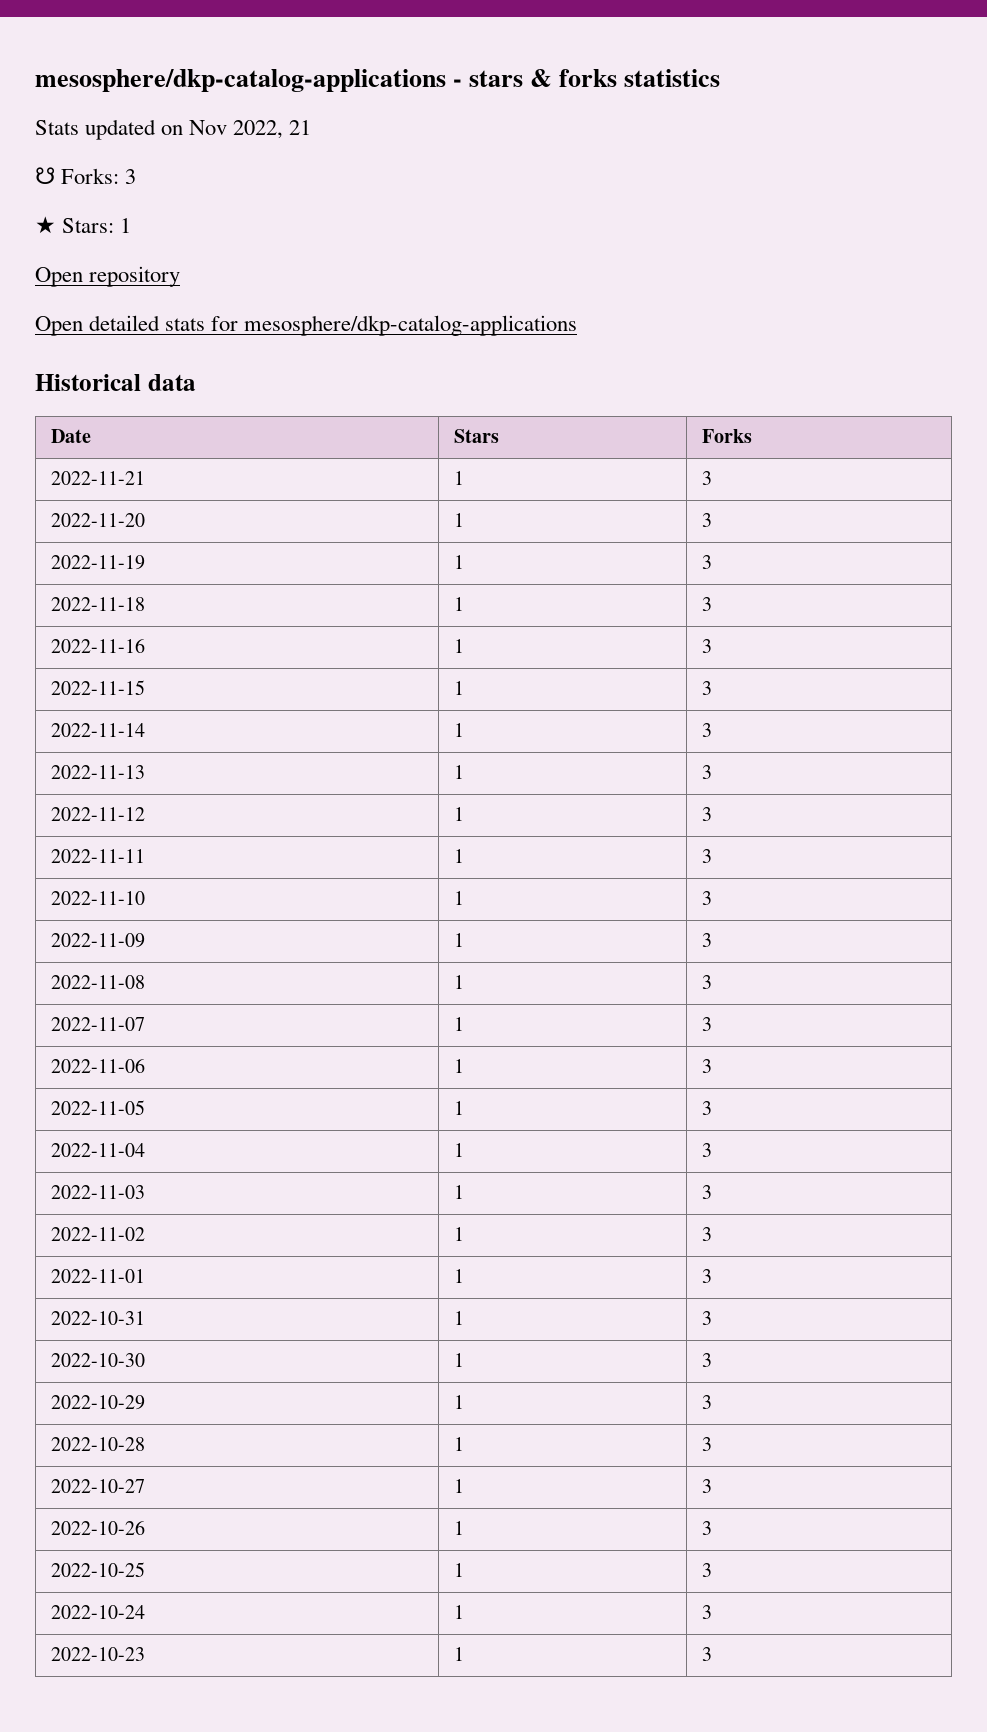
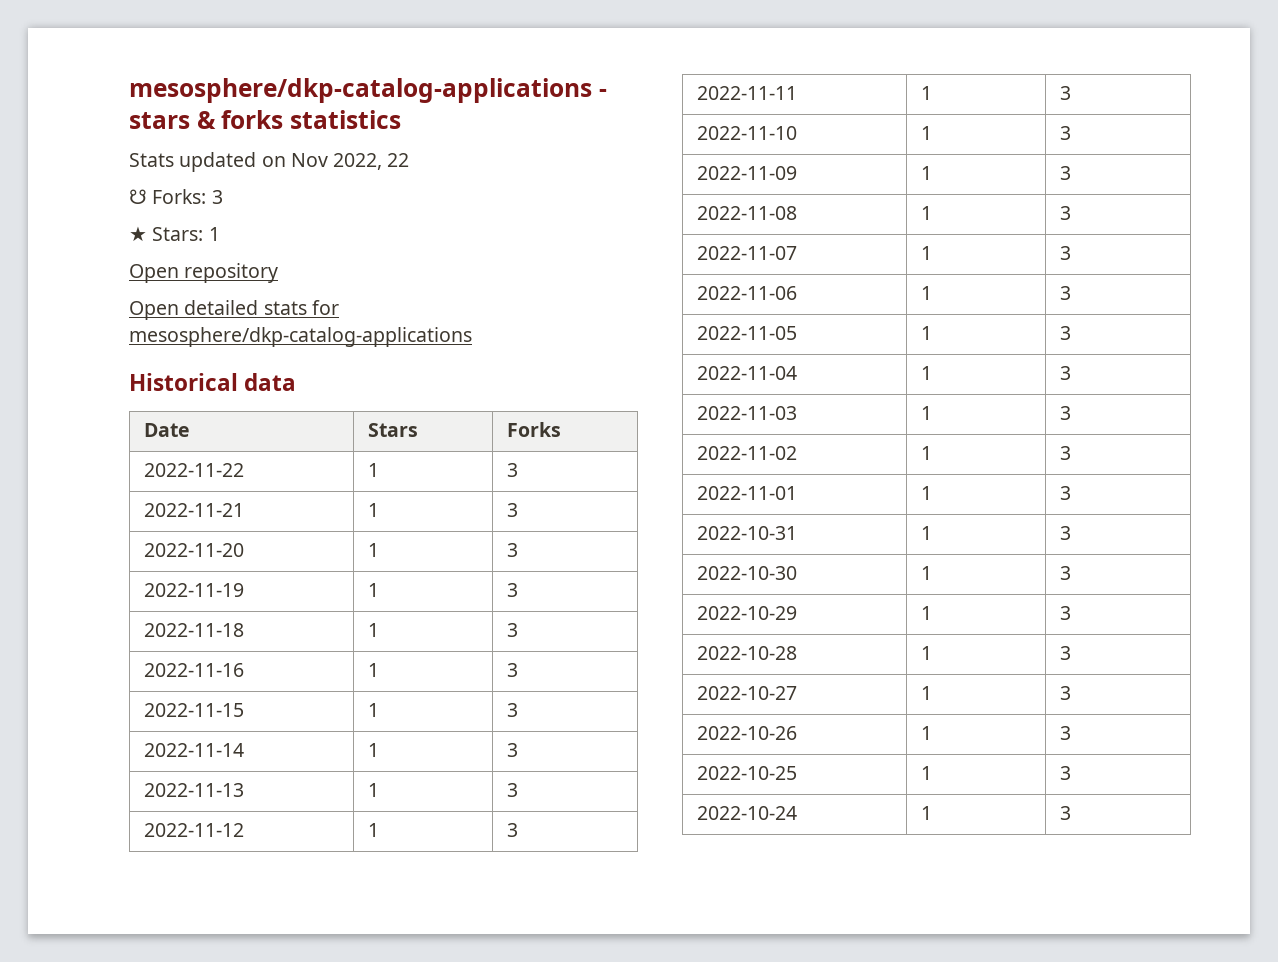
[289,120,312,135] 21 -> [387,153,410,167] 22
(753, 436) none -> [143,463,244,477] [367,463,379,477] [506,463,518,477] // 2022-11-22 | 1 | 3
[51,1647,146,1661] [454,1647,465,1661] [702,1647,713,1661] // 2022-10-23 | 1 | 3 -> (1071, 813) none

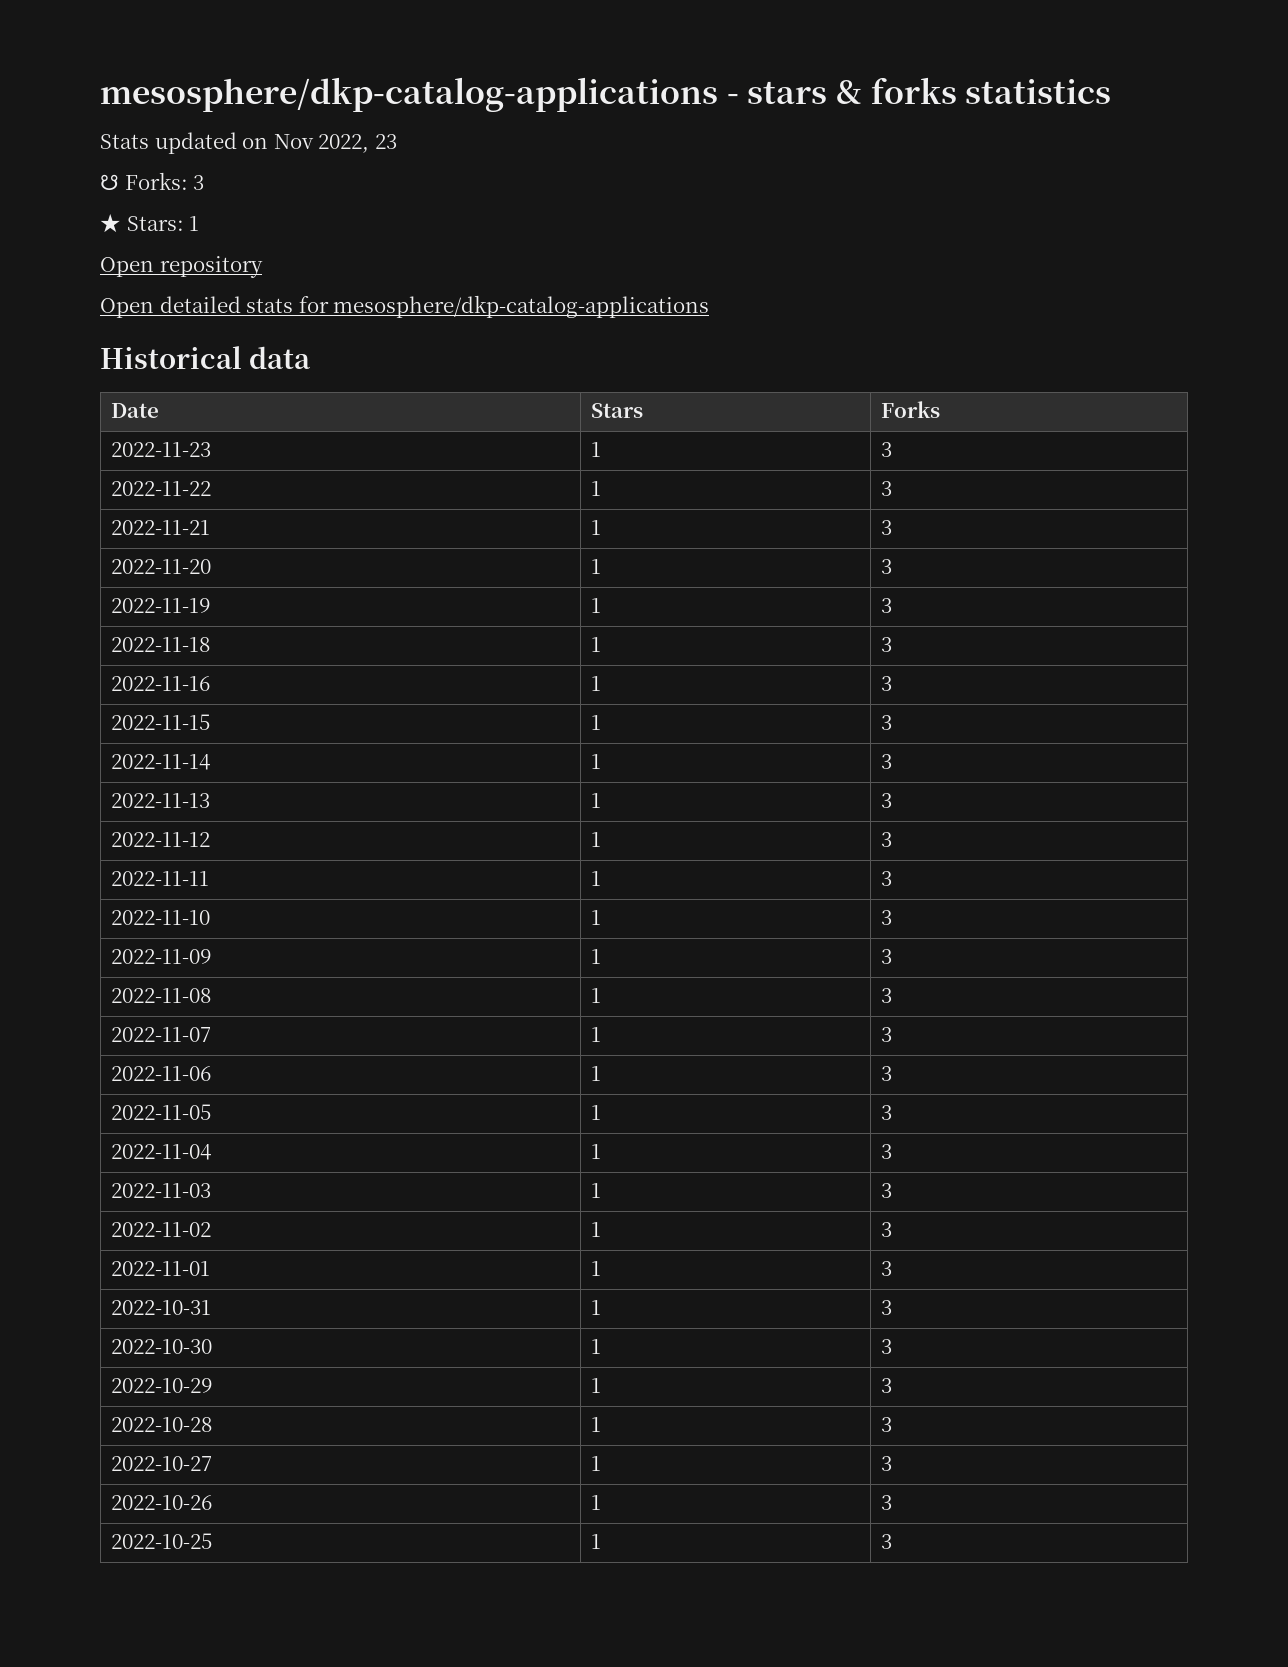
[387,153,410,167] 22 -> [374,134,397,149] 23
(561, 429) none -> [111,442,212,457] [591,442,602,457] [881,442,893,457] // 2022-11-23 | 1 | 3
[696,806,797,820] [920,806,932,820] [1059,806,1071,820] // 2022-10-24 | 1 | 3 -> (893, 1541) none

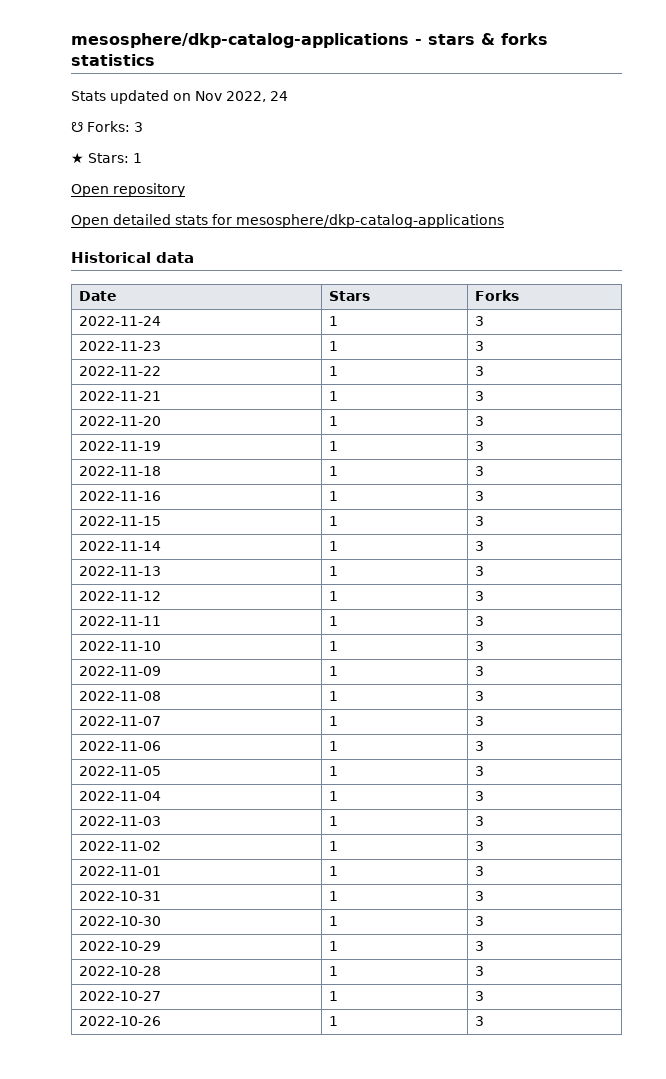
[374,134,397,149] 23 -> [270,91,288,101] 24
(941, 409) none -> [78,316,161,326] [328,316,338,326] [474,316,484,326] // 2022-11-24 | 1 | 3
[111,1533,213,1549] [591,1534,602,1549] [881,1534,893,1549] // 2022-10-25 | 1 | 3 -> (484, 1021) none

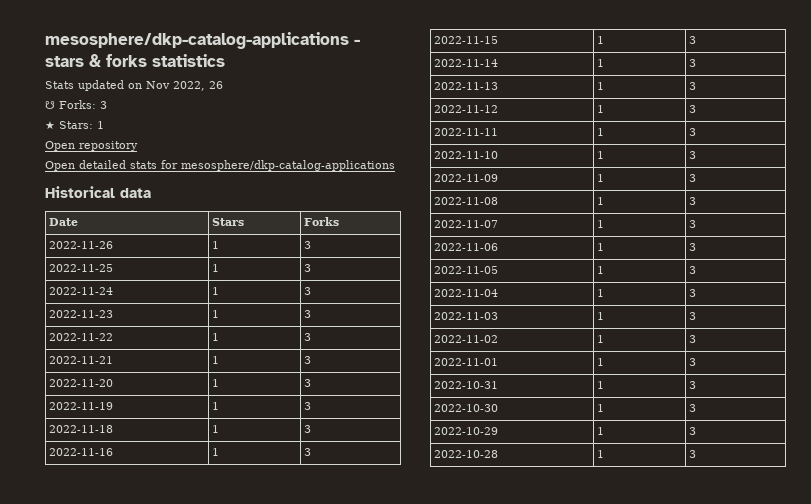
[270,91,288,101] 24 -> [209,81,223,89] 26
(519, 295) none -> [49,241,114,249] [212,241,220,249] [304,241,312,249] [49,264,114,272] [212,264,220,272] [304,264,312,272] // 2022-11-26 | 1 | 3 // 2022-11-25 | 1 | 3
[78,991,161,1001] [328,991,338,1001] [474,991,484,1001] [78,1016,161,1026] [328,1016,338,1026] [474,1016,484,1026] // 2022-10-27 | 1 | 3 // 2022-10-26 | 1 | 3 -> (697, 454) none

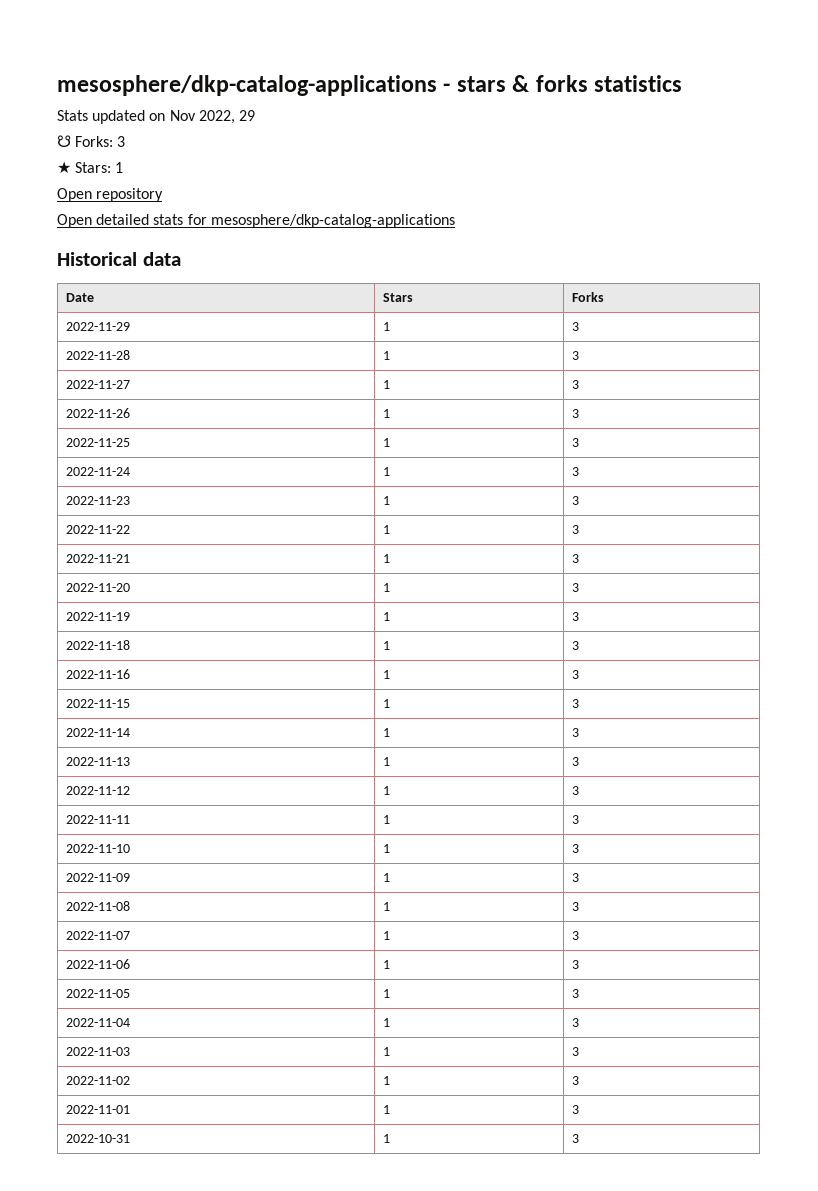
[209,81,223,89] 26 -> [238,110,255,121] 29
(340, 221) none -> [66,322,131,331] [383,322,391,331] [572,322,580,331] [66,350,131,360] [383,351,391,360] [572,351,580,360] [66,380,131,389] [383,380,391,389] [572,380,580,389] // 2022-11-29 | 1 | 3 // 2022-11-28 | 1 | 3 // 2022-11-27 | 1 | 3
[434,404,499,412] [597,404,605,412] [689,404,697,412] [434,427,499,435] [597,427,605,435] [689,427,697,435] [434,450,499,458] [597,450,605,458] [689,450,697,458] // 2022-10-30 | 1 | 3 // 2022-10-29 | 1 | 3 // 2022-10-28 | 1 | 3 -> (580, 1138) none

